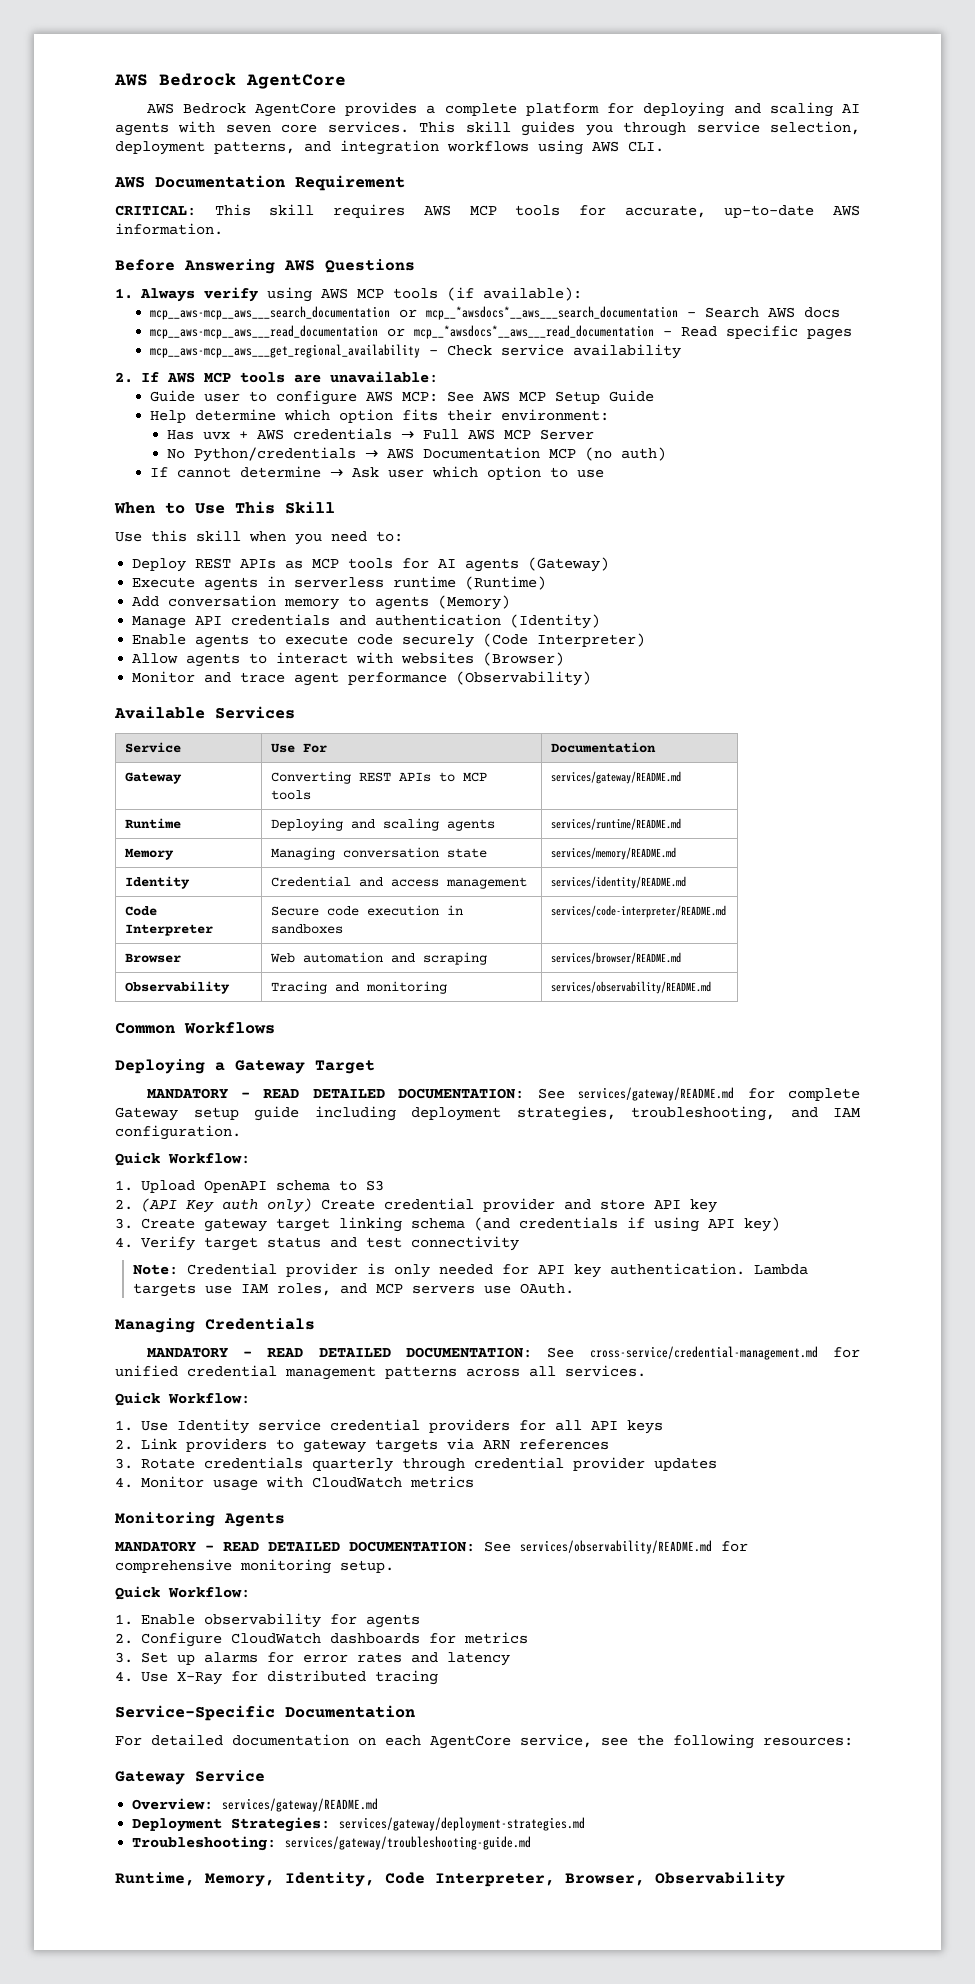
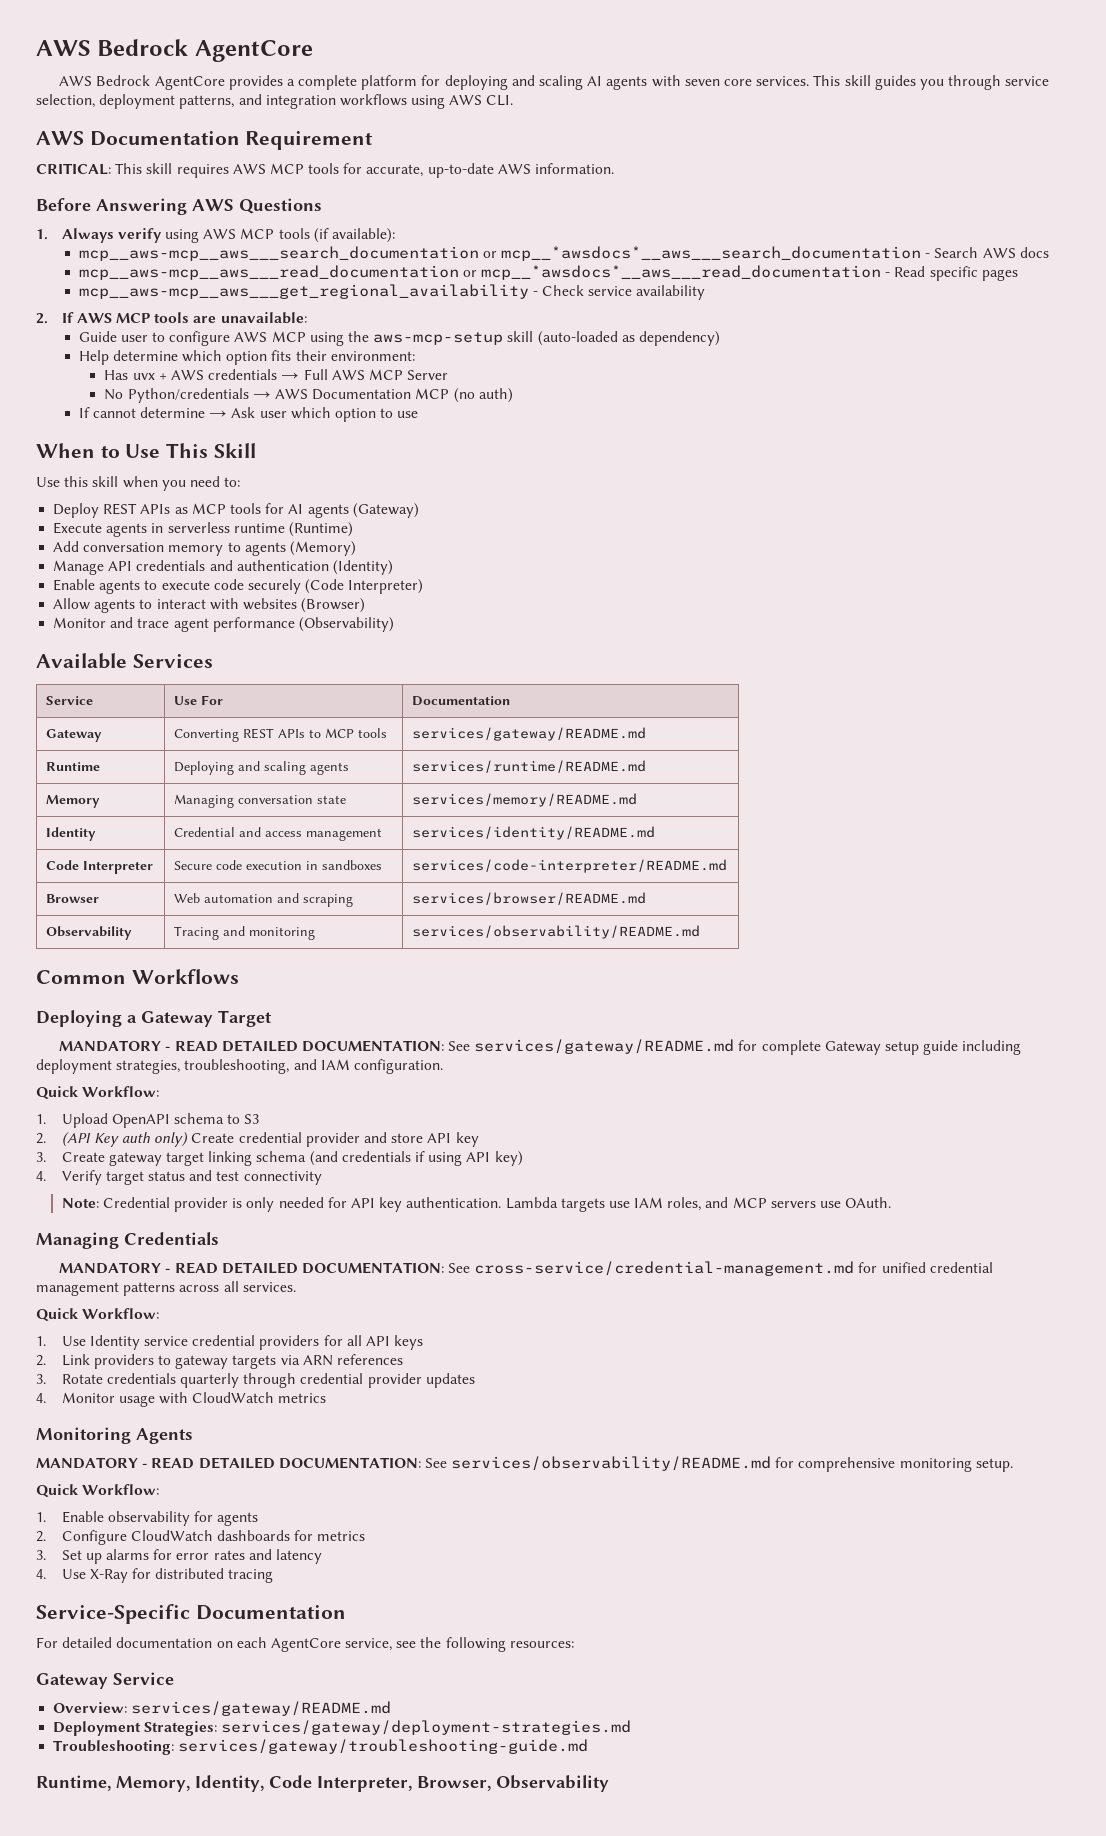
[401,390,654,404] MCP: See AWS MCP Setup Guide -> [271,331,720,346] MCP using the aws-mcp-setup skill (auto-loaded as dependency)

